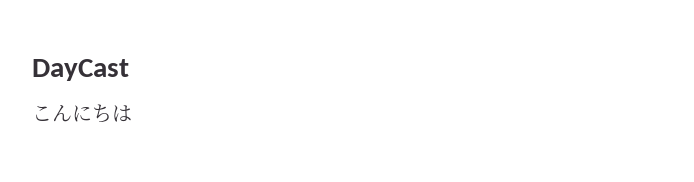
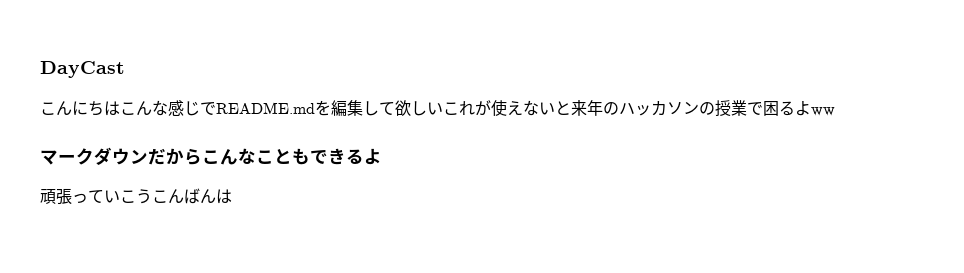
(132, 113) none -> [120,100,835,117] [40,147,382,165] [40,188,232,205] こんな感じでREADME.mdを編集して欲しいこれが使えないと来年のハッカソンの授業で困るよww // マークダウンだからこんなこともできるよ // 頑張っていこうこんばんは

